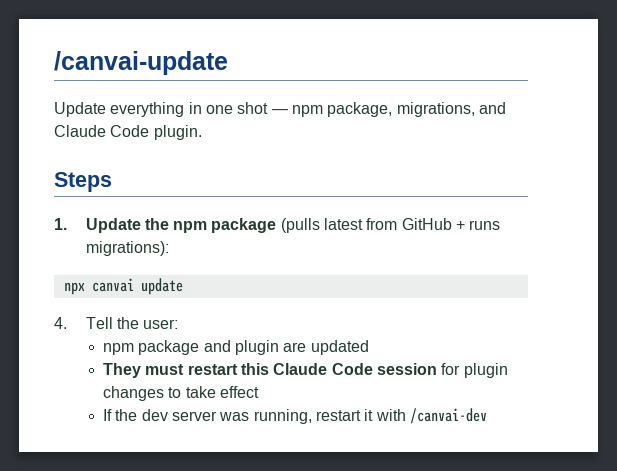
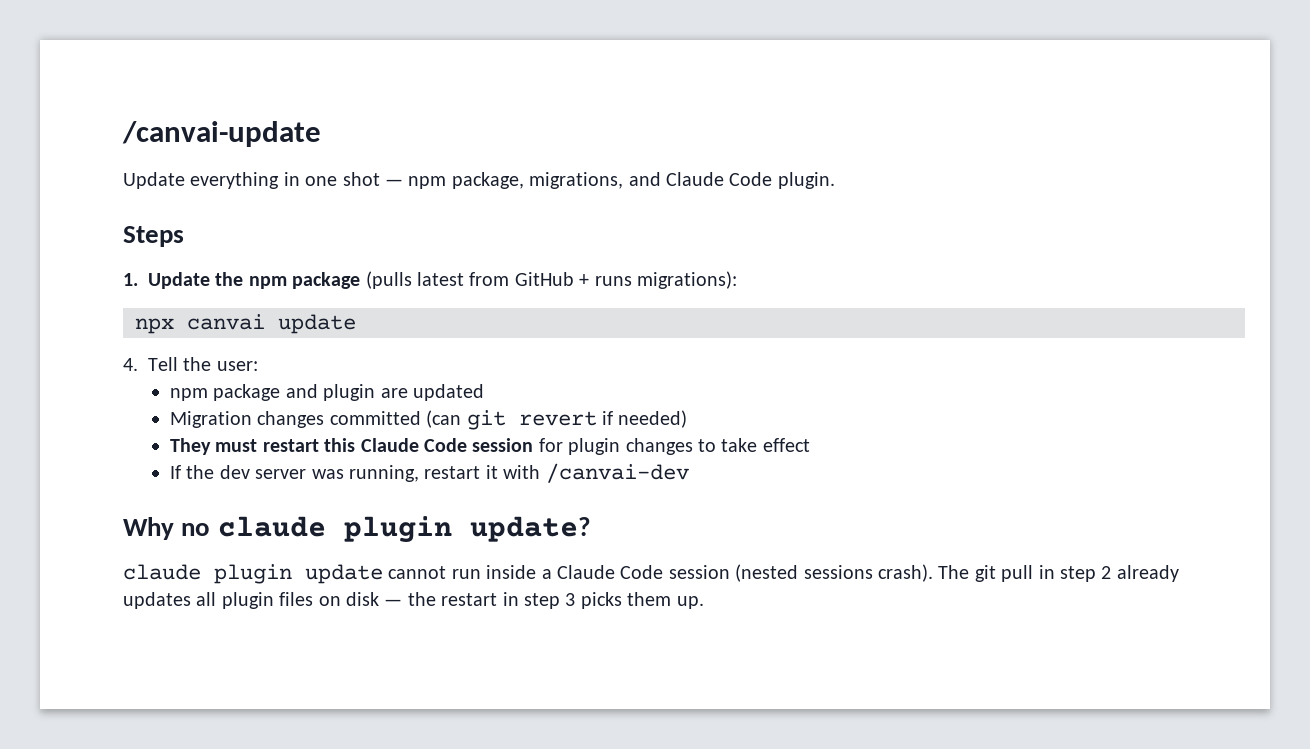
(369, 347) none -> [169,410,688,430] // Migration changes committed (can git revert if needed)
(487, 416) none -> [123,516,591,543] [123,564,1179,584] [123,592,704,609] // Why no claude plugin update? // claude plugin update cannot run inside a Claude Code session (nested sessions crash). The git pull in step 2 already updates all plugin files on disk — the restart in step 3 picks them up.

